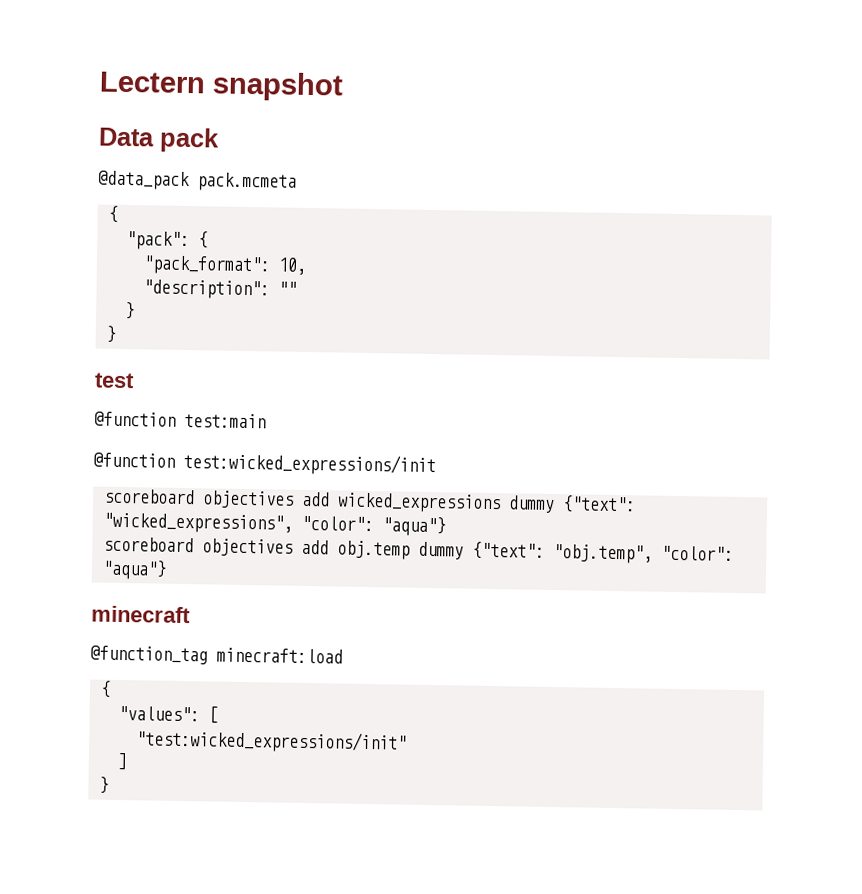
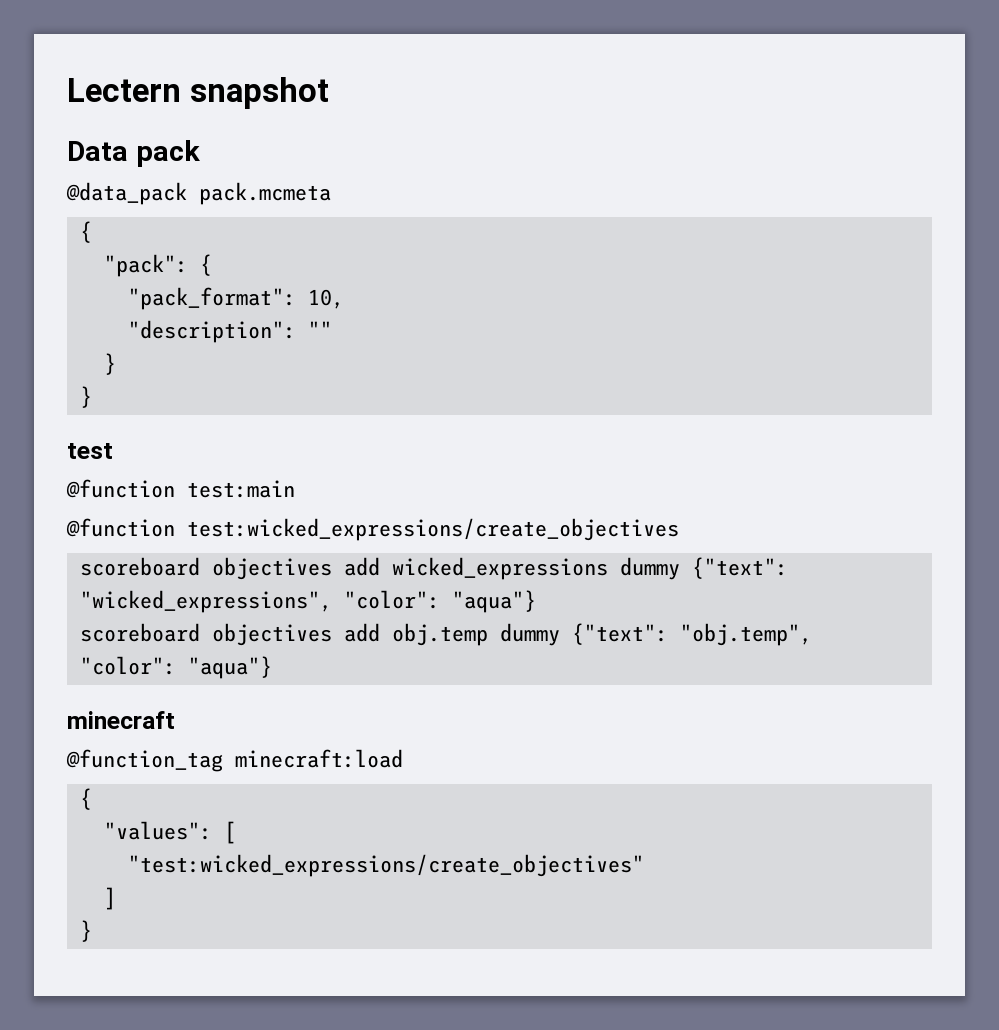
[183,451,436,477] test:wicked_expressions/init -> [187,518,679,541] test:wicked_expressions/create_objectives
[136,729,408,754] "test:wicked_expressions/init" -> [127,854,644,877] "test:wicked_expressions/create_objectives"

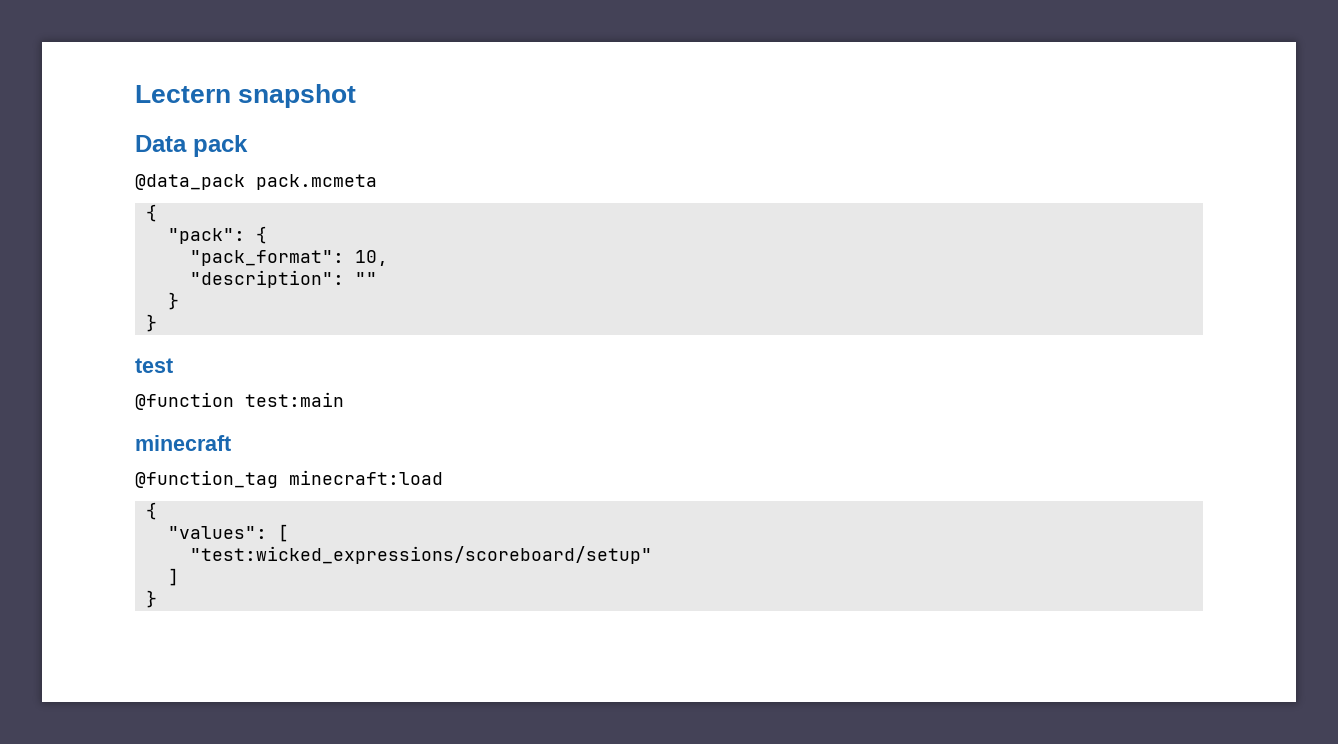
[66,518,679,541] [79,557,788,580] [79,590,536,613] [79,623,812,646] [79,656,272,679] // @function test:wicked_expressions/create_objectives // scoreboard objectives add wicked_expressions dummy {"text": "wicked_expressions", "color": "aqua"} // scoreboard objectives add obj.temp dummy {"text": "obj.temp", "color": "aqua"} -> (344, 399) none
[127,854,644,877] "test:wicked_expressions/create_objectives" -> [190,546,653,564] "test:wicked_expressions/scoreboard/setup"

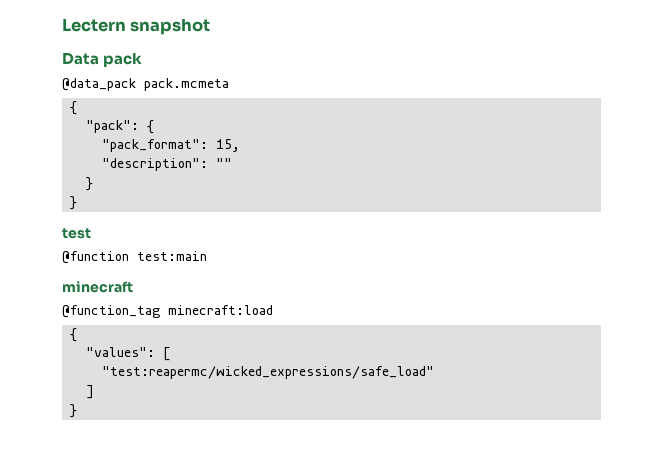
[355,250,389,266] 10, -> [215,139,240,152] 15,
[190,546,653,564] "test:wicked_expressions/scoreboard/setup" -> [101,366,434,379] "test:reapermc/wicked_expressions/safe_load"

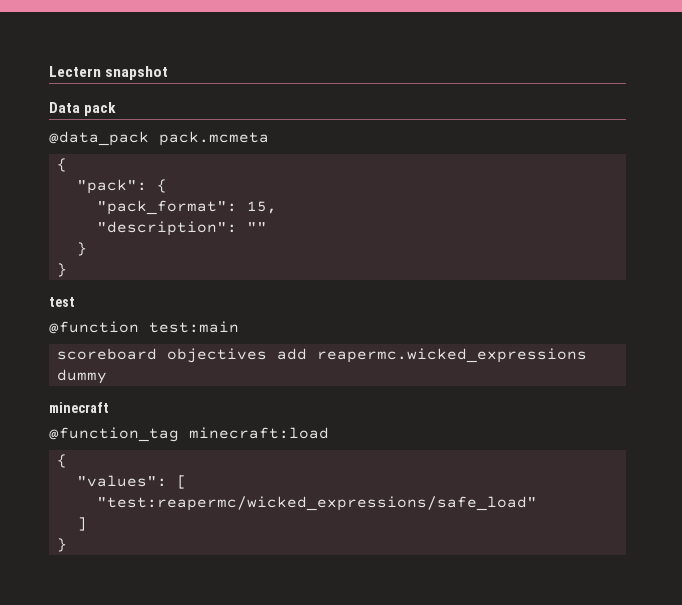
(207, 256) none -> [57,348,588,363] [57,369,108,384] // scoreboard objectives add reapermc.wicked_expressions dummy

